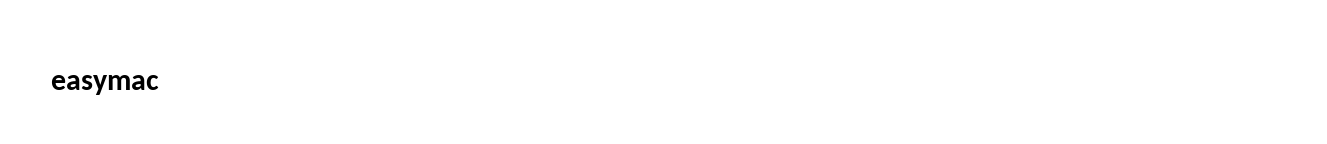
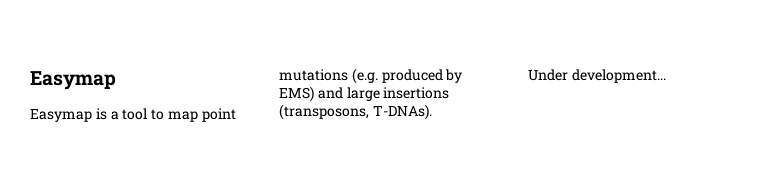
[51,75,159,95] easymac -> [30,71,116,90] [30,108,236,122] [279,68,463,84] [279,86,450,102] [279,104,432,120] [528,69,666,83] Easymap // Easymap is a tool to map point mutations (e.g. produced by EMS) and large insertions (transposons, T-DNAs). // Under development...

